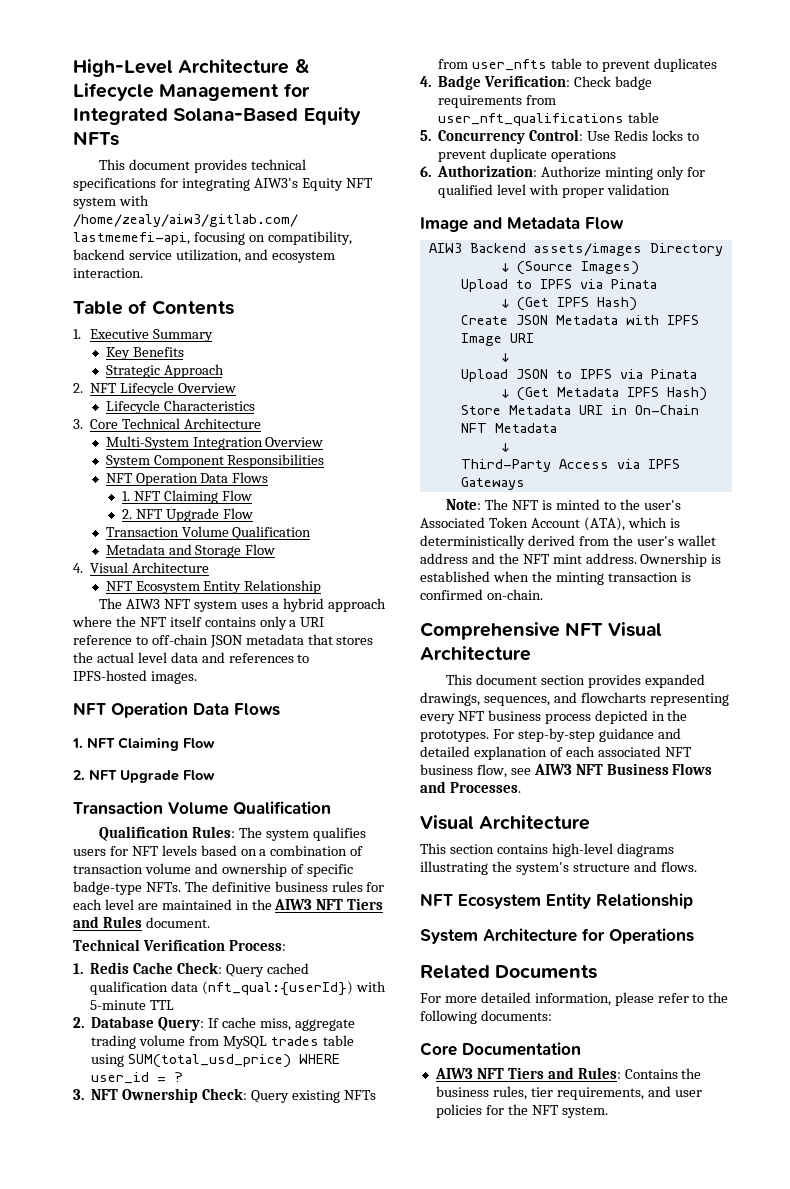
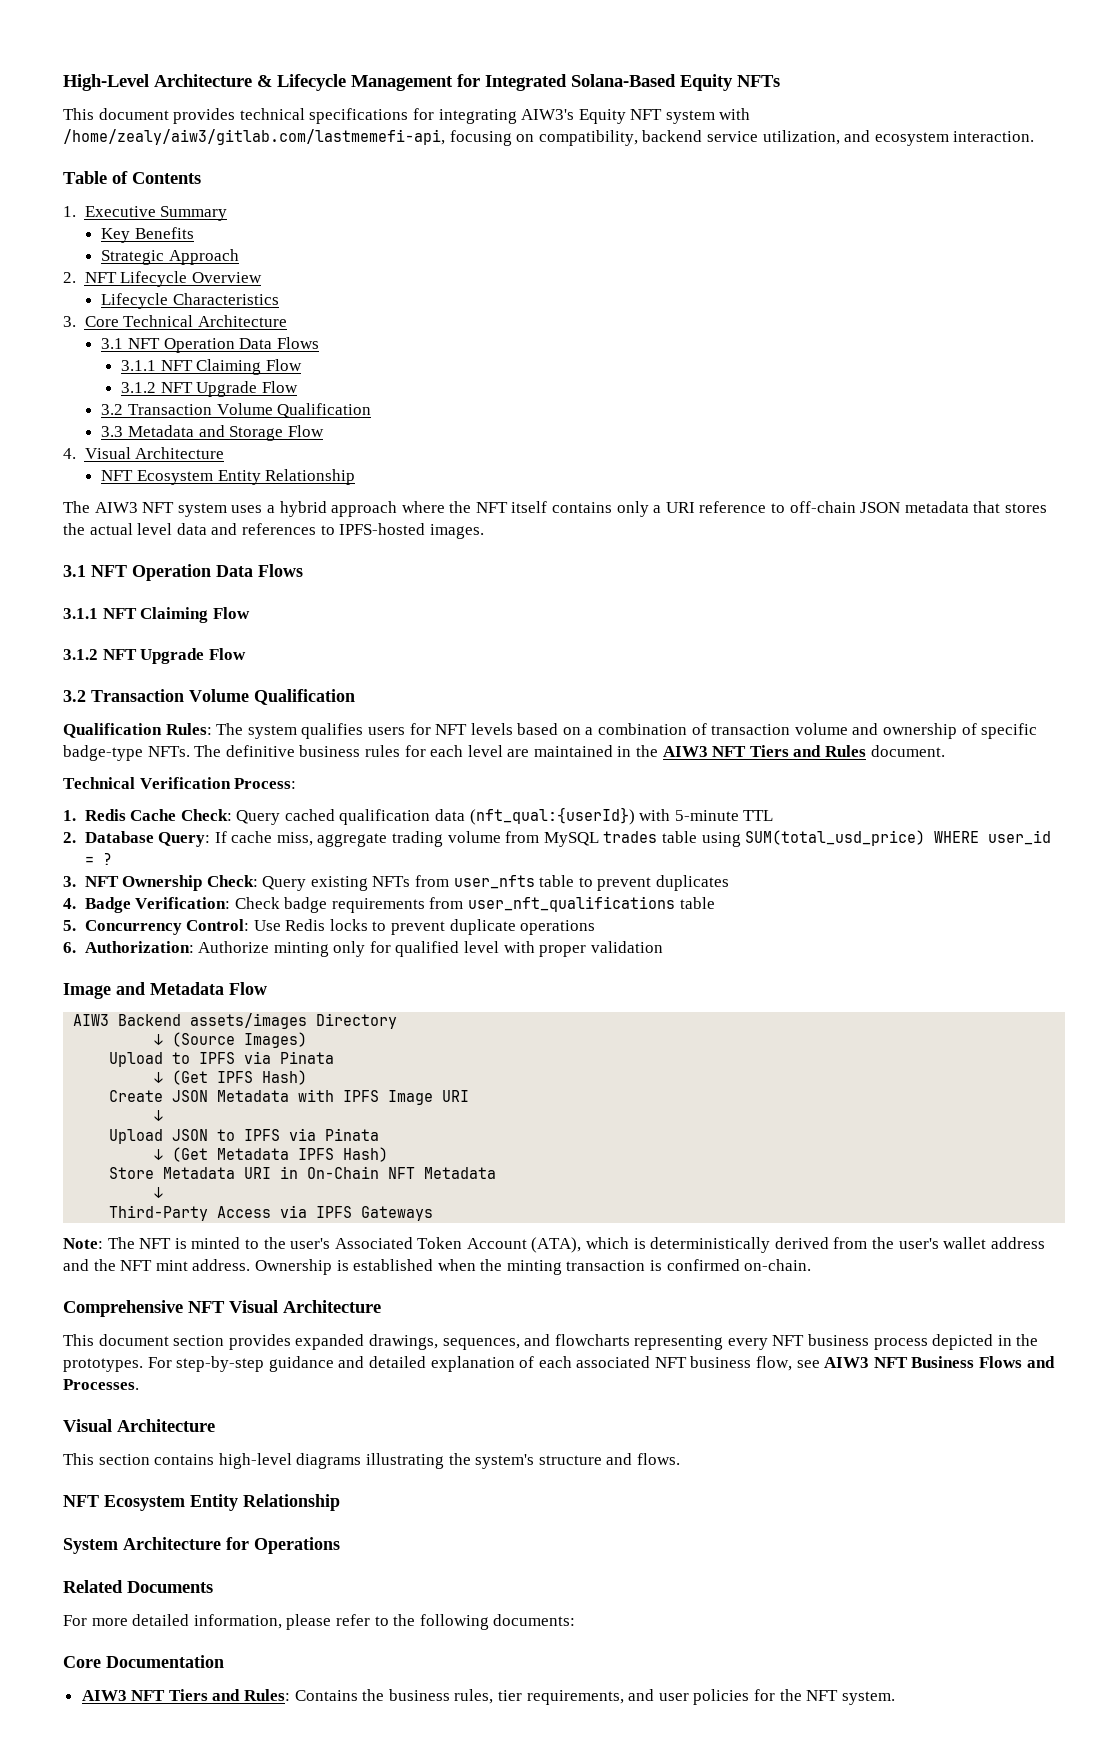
[105,436,324,450] [105,454,325,468] [105,472,269,486] [122,490,252,504] [122,508,253,522] [105,526,312,540] Multi-System Integration Overview // System Component Responsibilities // NFT Operation Data Flows // 1. NFT Claiming Flow // 2. NFT Upgrade Flow // Transaction Volume Qualification // -> [101,337,319,353] [121,359,302,375] [121,381,298,397] [101,403,372,418] [101,426,124,437] 3.1 NFT Operation Data Flows // 3.1.1 NFT Claiming Flow // 3.1.2 NFT Upgrade Flow // 3.2 Transaction Volume Qualification // 3.3
[73,702,280,718] [72,737,215,751] [73,770,215,783] NFT Operation Data Flows // 1. NFT Claiming Flow // 2. NFT Upgrade Flow // -> [63,564,303,581] [63,607,250,623] [63,648,246,664] [63,690,86,702] 3.1 NFT Operation Data Flows // 3.1.1 NFT Claiming Flow // 3.1.2 NFT Upgrade Flow // 3.2

